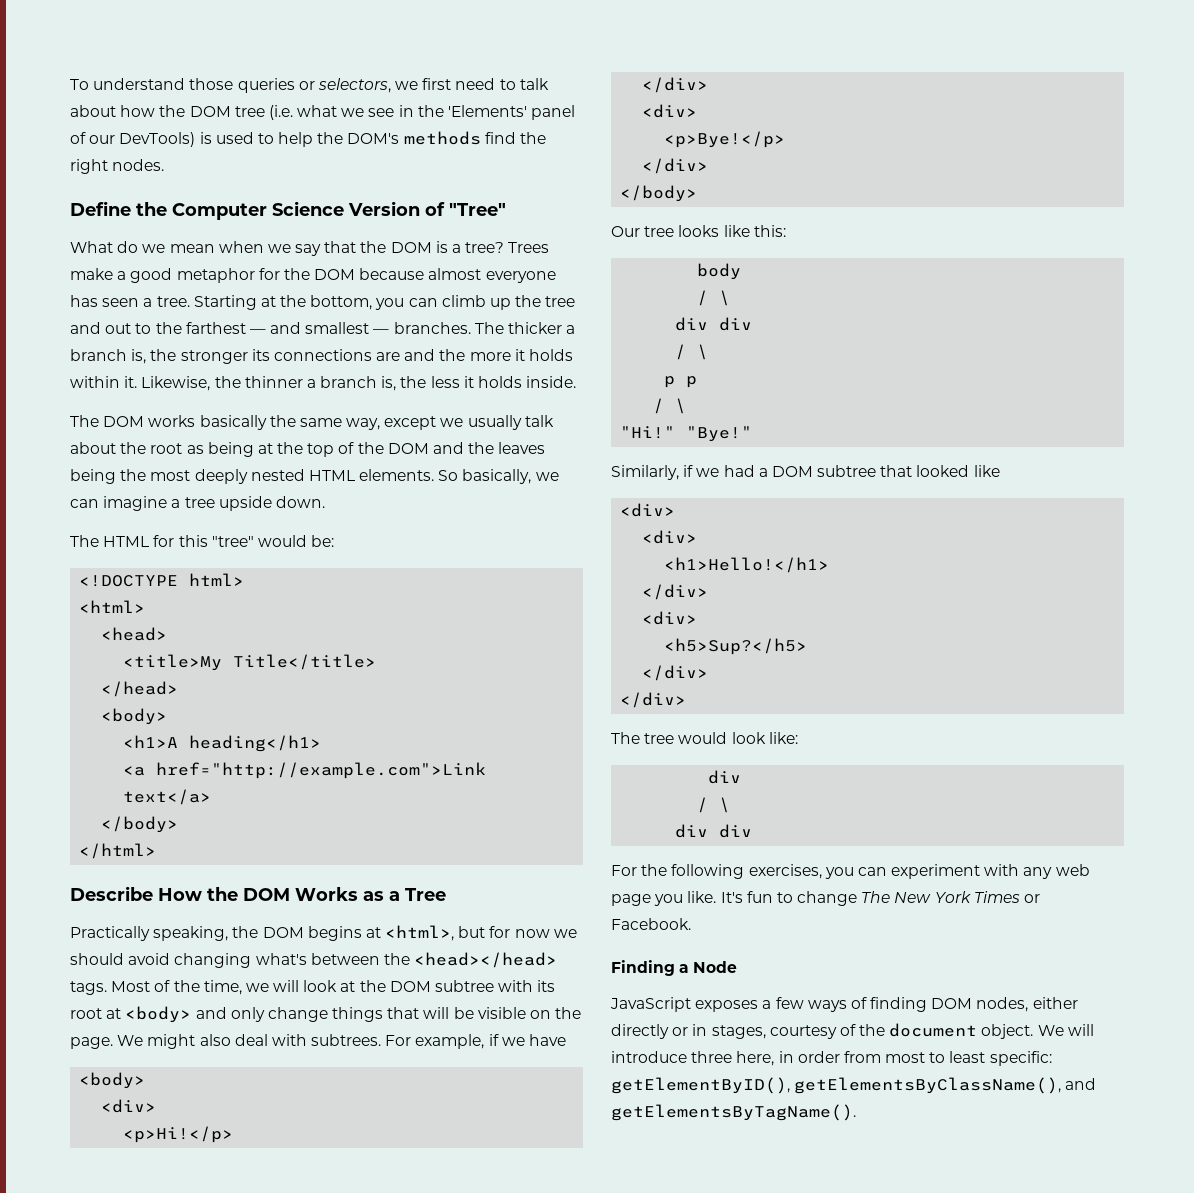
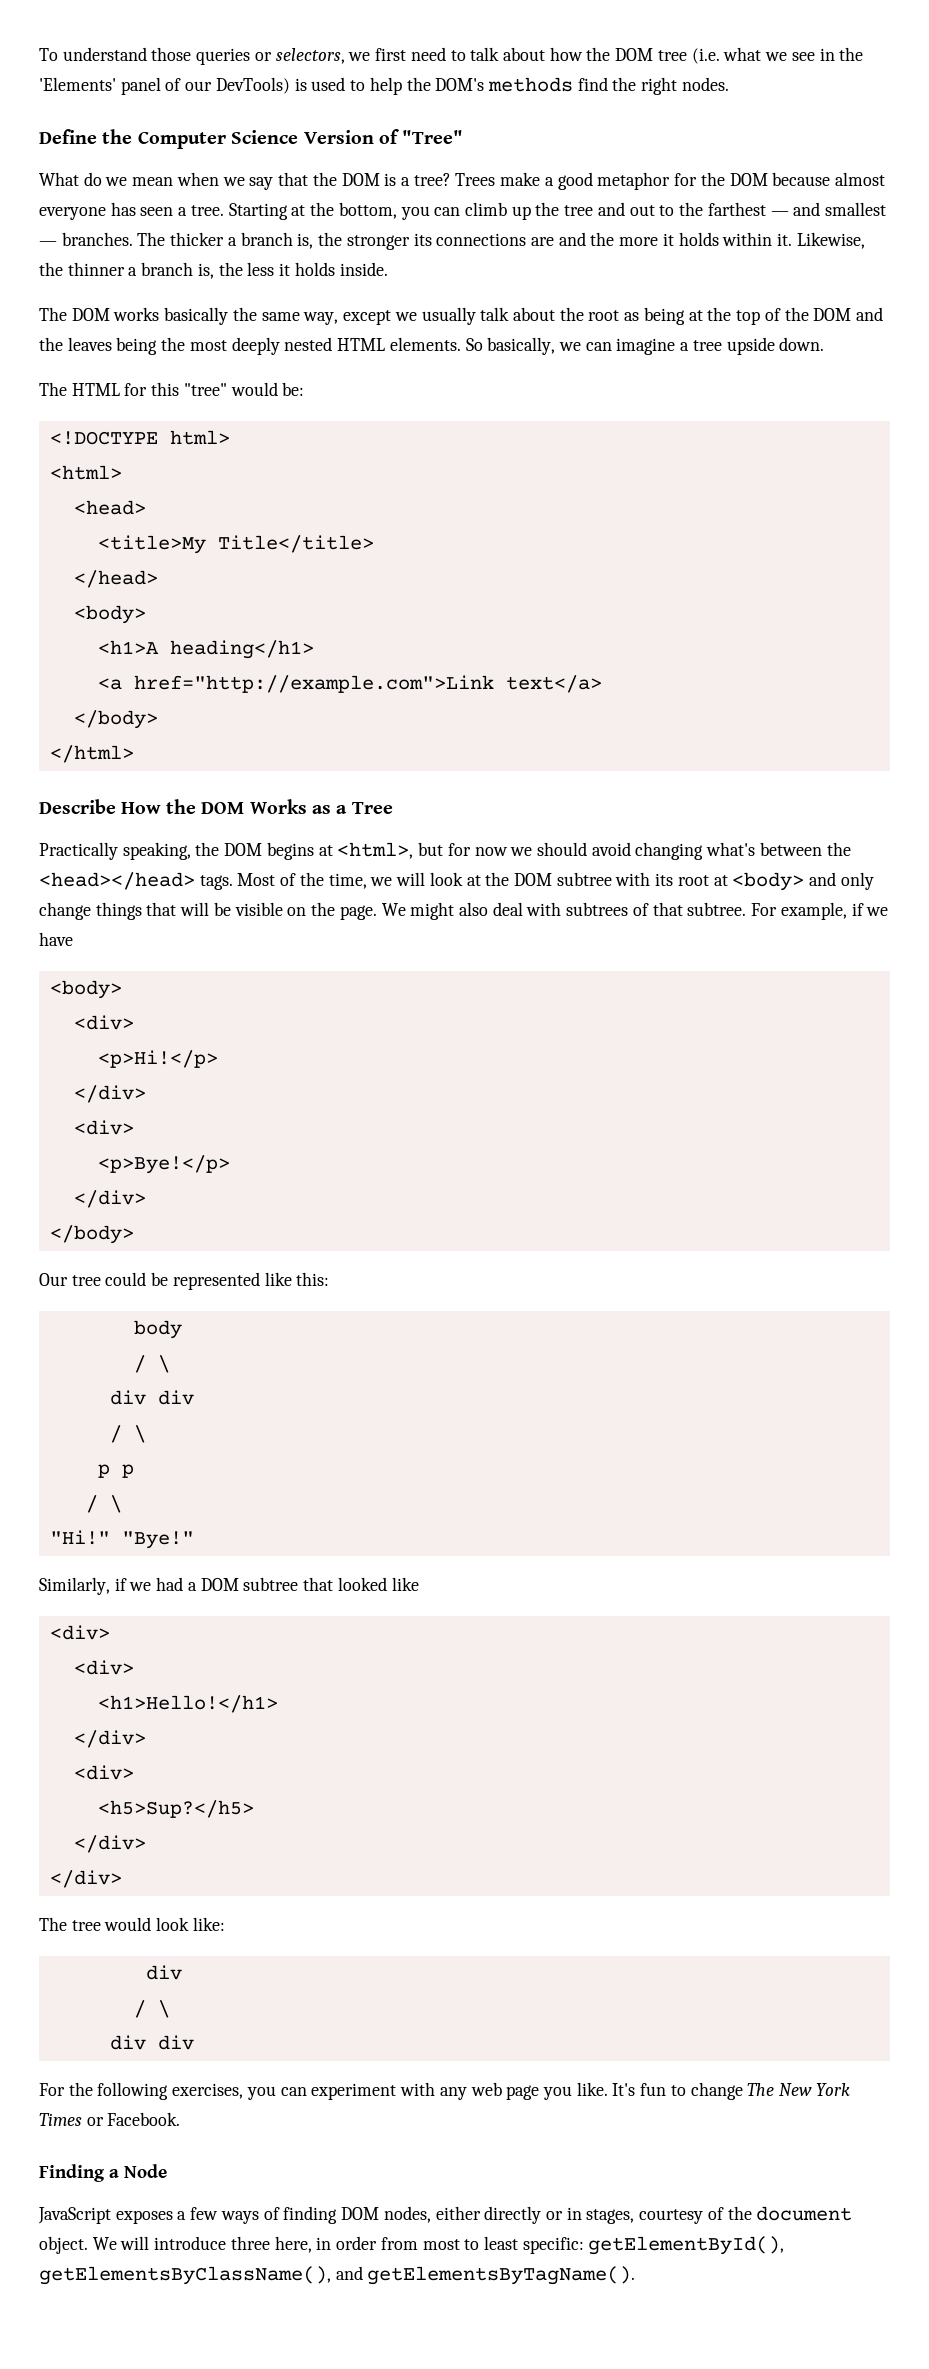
[311,1034,382,1046] subtrees. -> [566,902,747,916] subtrees of that subtree.
[678,225,720,237] looks -> [105,1272,260,1290] could be represented
[611,1077,790,1094] getElementByID(), -> [588,2236,785,2255] getElementById(),

